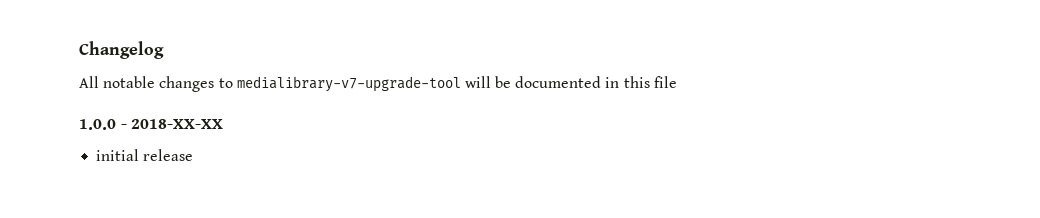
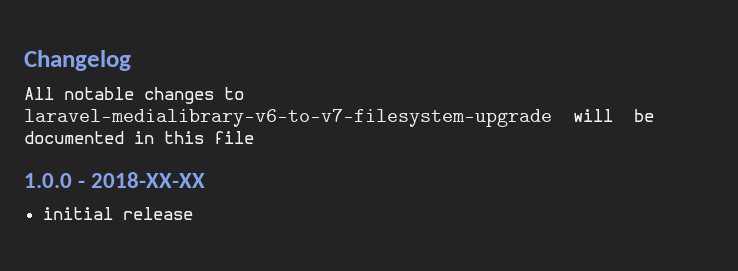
[236,76,461,92] medialibrary-v7-upgrade-tool -> [24,109,552,127] laravel-medialibrary-v6-to-v7-filesystem-upgrade

